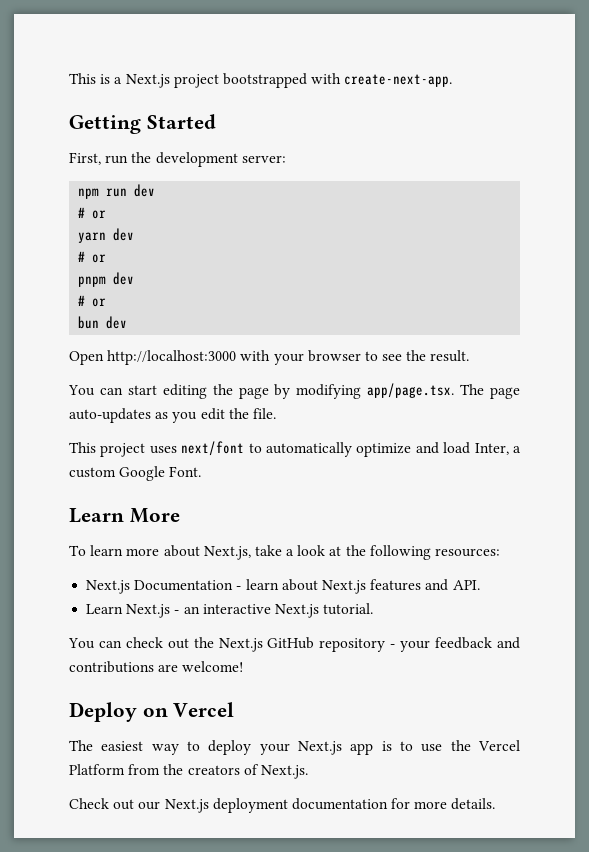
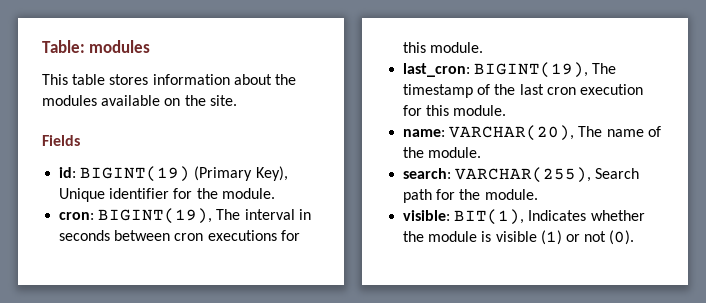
[69,73,453,88] [69,114,216,134] [69,152,286,167] [78,184,156,199] [78,207,107,219] [78,228,135,243] [78,251,107,263] [78,272,135,287] [78,295,107,307] [78,316,128,329] [69,350,470,365] [68,383,520,399] [69,408,276,423] [69,441,521,457] [69,466,202,481] [69,508,180,523] [69,545,501,560] [86,579,480,594] [86,603,374,618] [68,637,521,652] [69,661,244,673] [69,702,235,722] [69,740,520,755] [69,764,308,779] [69,798,496,813] This is a Next.js project bootstrapped with create-next-app. // Getting Started // First, run the development server: // npm run dev // # or // yarn dev // # or // pnpm dev // # or // bun dev // Open http://localhost:3000 with your browser to see the result. // You can start editing the page by modifying app/page.tsx. The page auto-updates as you edit the file. // This project uses next/font to automatically optimize and load Inter, a custom Google Font. // Learn More // To learn more about Next.js, take a look at the following resources: // Next.js Documentation - learn about Next.js features and API. // Learn Next.js - an interactive Next.js tutorial. // You can check out the Next.js GitHub repository - your feedback and contributions are welcome! // Deploy on Vercel // The easiest way to deploy your Next.js app is to use the Vercel Platform from the creators of Next.js. // Check out our Next.js deployment documentation for more details. -> [42,40,151,53] [42,74,296,85] [42,95,237,106] [42,135,80,146] [59,166,288,182] [59,188,275,202] [59,208,311,224] [59,230,300,241] [403,42,484,53] [403,62,617,78] [403,84,643,98] [403,105,507,116] [403,125,661,141] [403,147,482,158] [403,167,640,183] [403,189,538,203] [403,209,645,225] [403,230,635,245] Table: modules // This table stores information about the modules available on the site. // Fields // id: BIGINT(19) (Primary Key), Unique identifier for the module. // cron: BIGINT(19), The interval in seconds between cron executions for this module. // last_cron: BIGINT(19), The timestamp of the last cron execution for this module. // name: VARCHAR(20), The name of the module. // search: VARCHAR(255), Search path for the module. // visible: BIT(1), Indicates whether the module is visible (1) or not (0).

